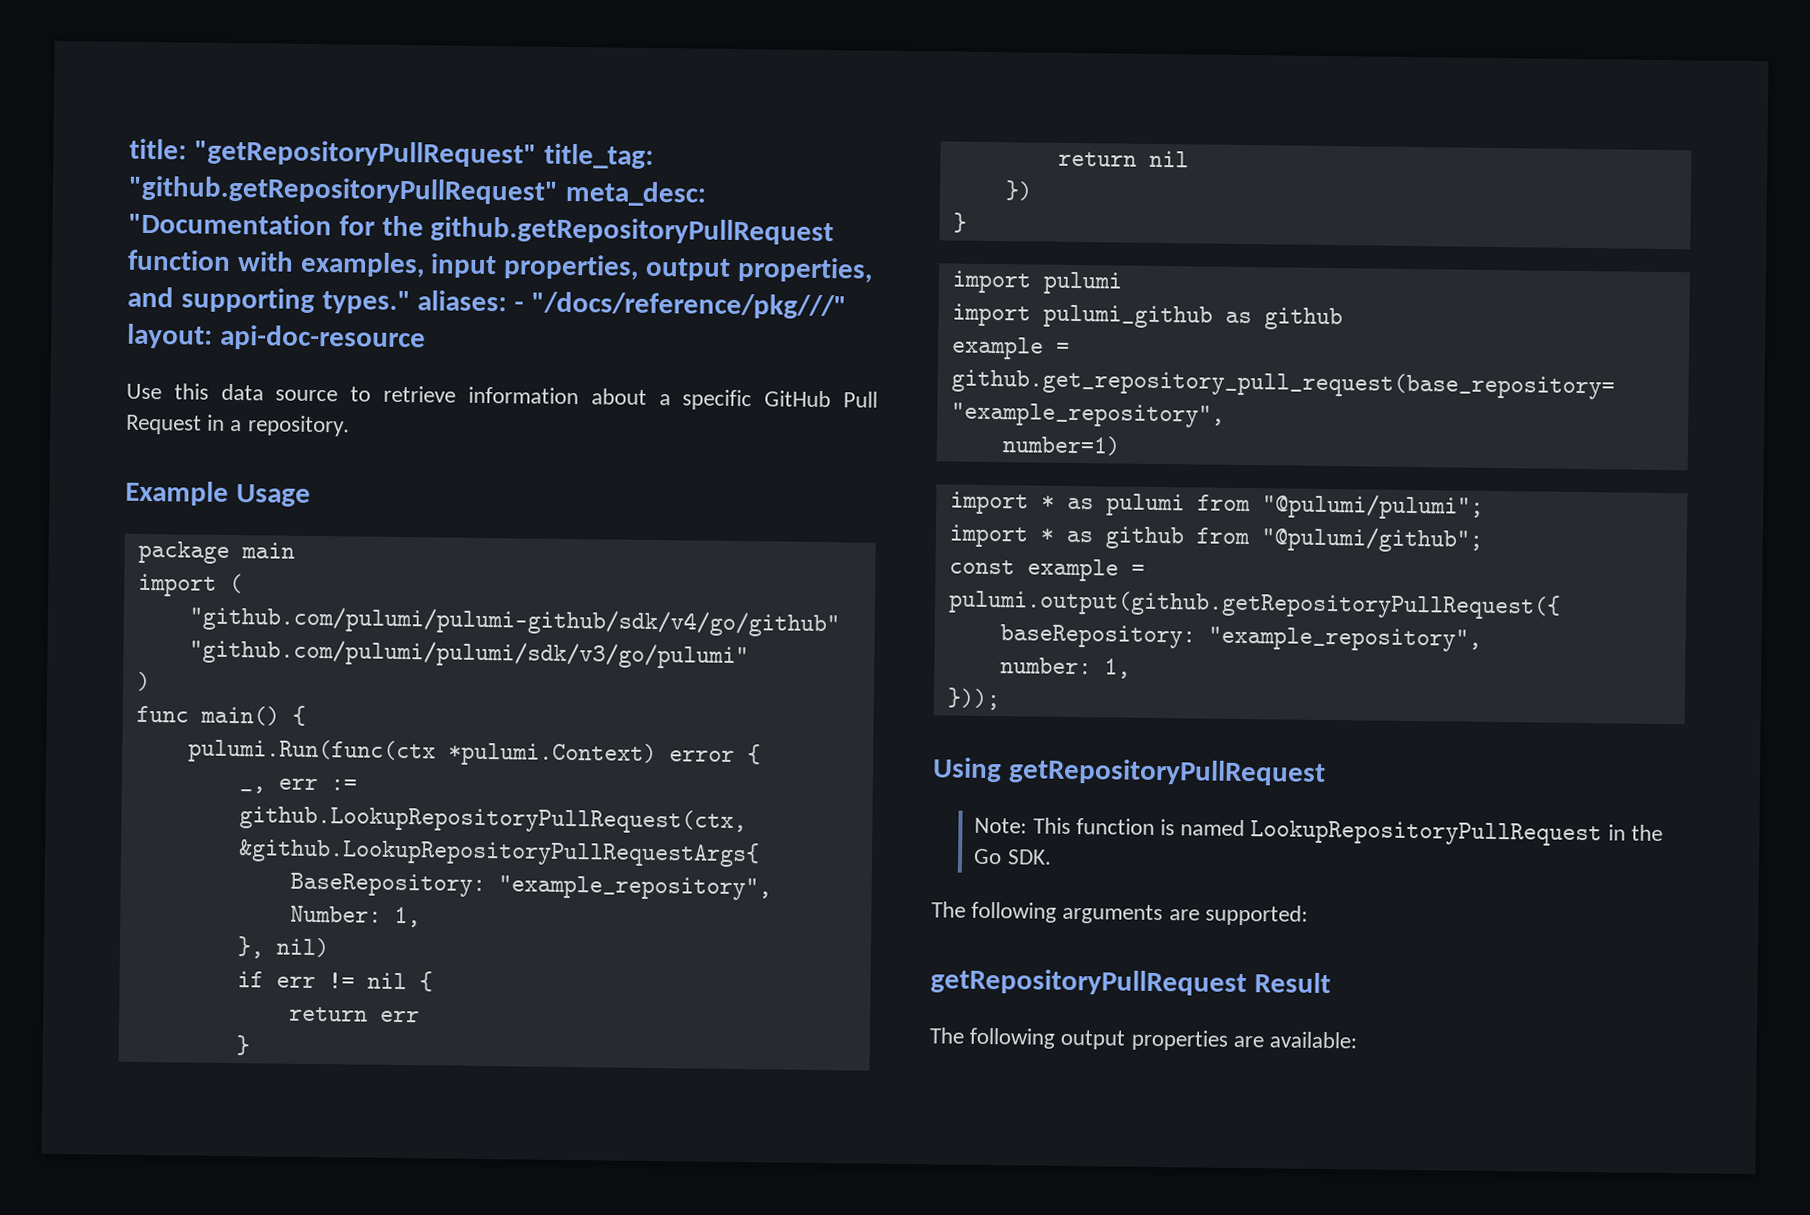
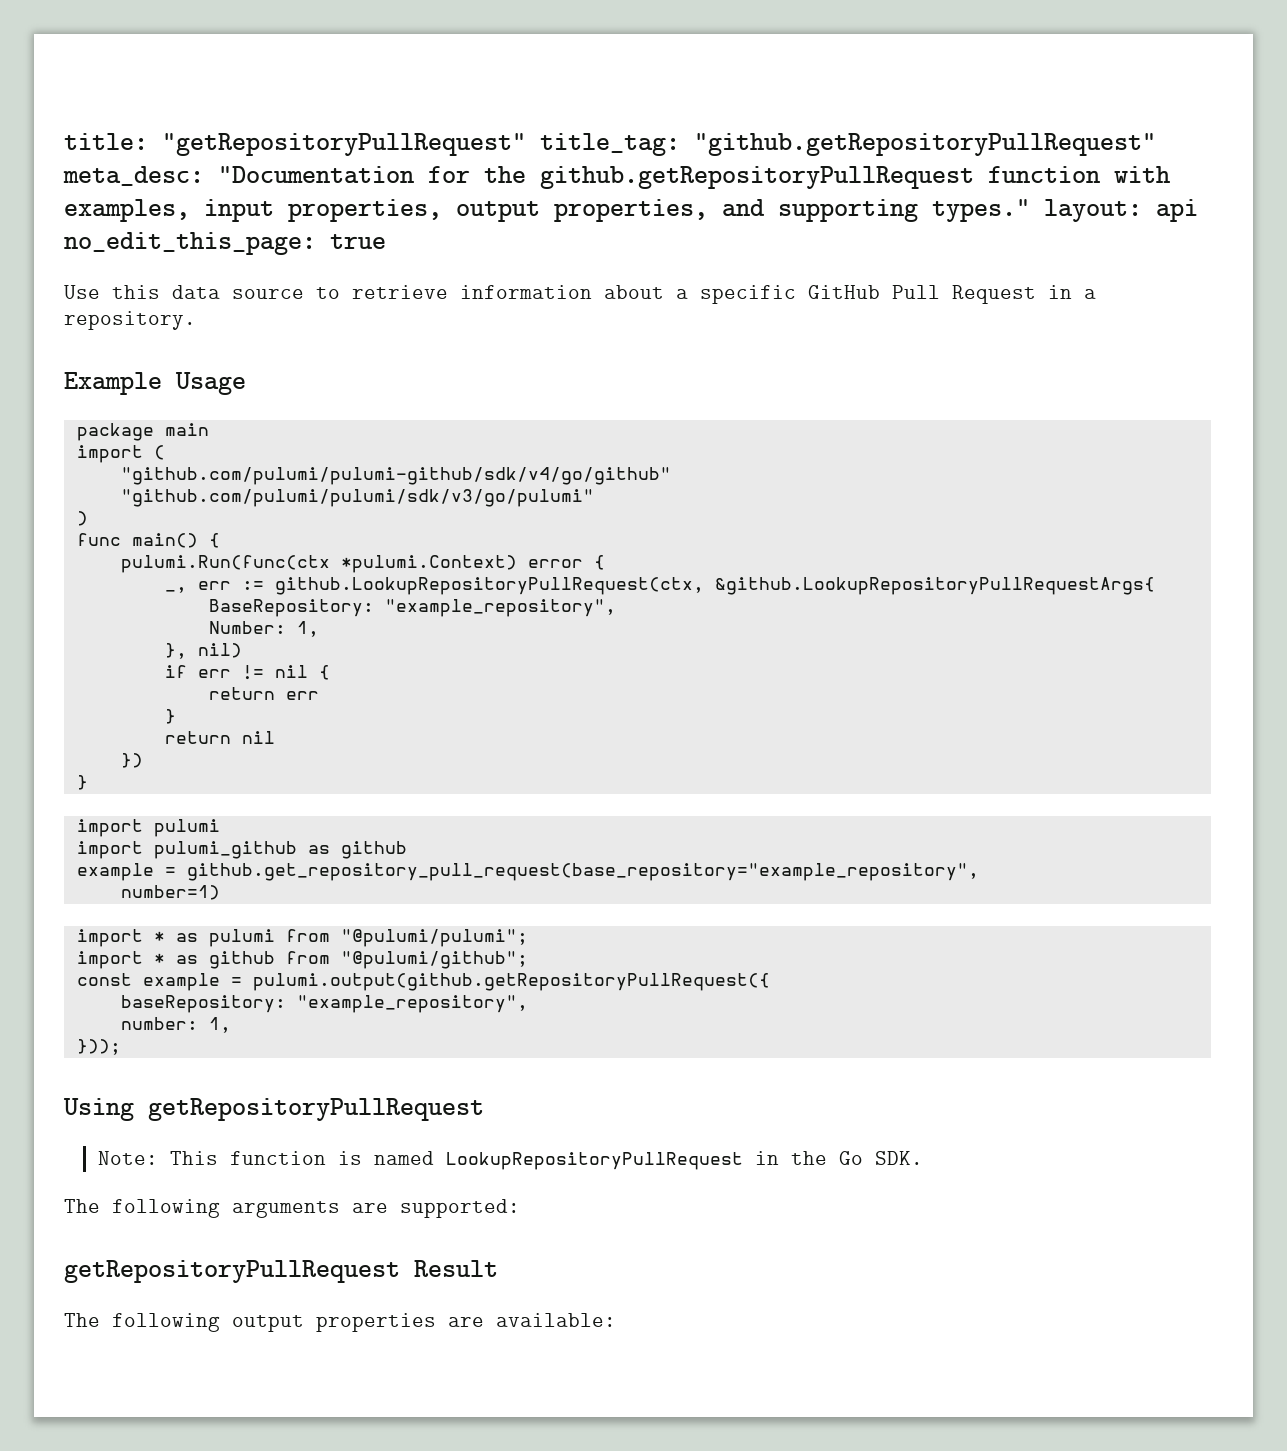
[417,290,848,320] [127,323,426,352] aliases: - "/docs/reference/pkg///" layout: api-doc-resource -> [1044,199,1198,222] [64,232,386,255] layout: api no_edit_this_page: true

